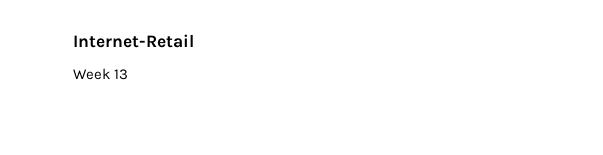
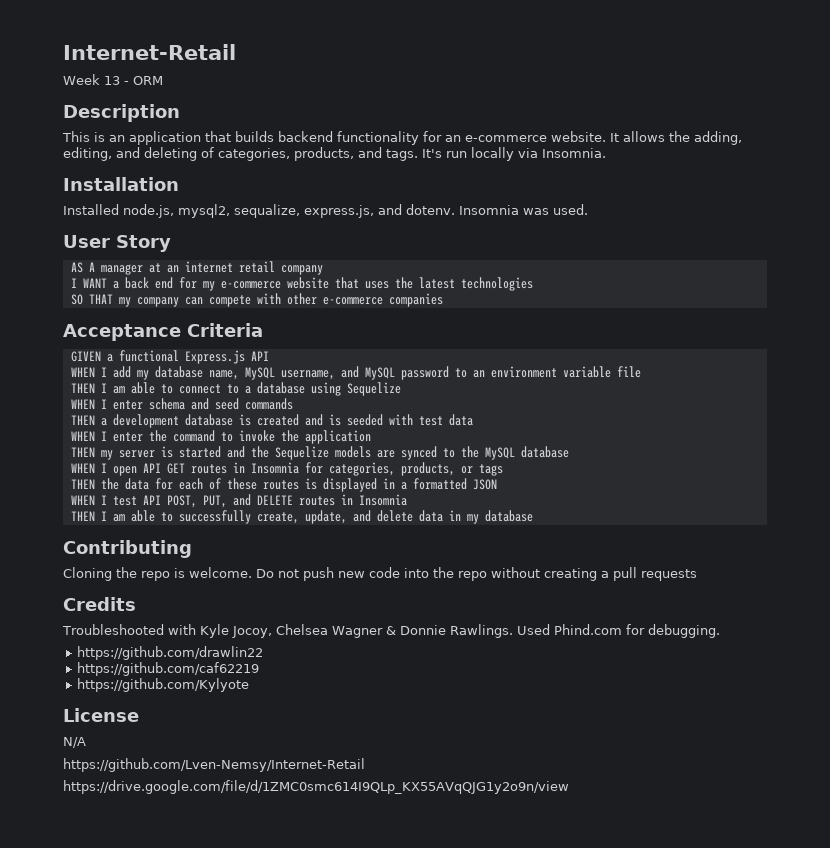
(129, 74) none -> [124,76,163,85] [63,104,180,122] [62,131,742,145] [63,147,606,161] [63,177,179,191] [63,204,588,218] [63,235,171,252] [70,261,323,275] [70,277,533,291] [70,293,443,307] [63,323,263,341] [70,350,269,364] [70,366,641,380] [70,382,401,396] [70,398,293,410] [70,414,473,428] [70,430,371,444] [70,446,569,460] [70,462,503,476] [70,478,497,492] [70,494,407,508] [70,510,533,524] [63,540,192,558] [63,567,697,581] [63,597,136,611] [62,624,720,638] [77,646,264,660] [77,662,260,676] [77,678,250,692] [63,708,139,722] [63,737,86,748] [63,758,365,772] [63,780,569,794] - ORM // Description // This is an application that builds backend functionality for an e-commerce website. It allows the adding, editing, and deleting of categories, products, and tags. It's run locally via Insomnia. // Installation // Installed node.js, mysql2, sequalize, express.js, and dotenv. Insomnia was used. // User Story // AS A manager at an internet retail company // I WANT a back end for my e-commerce website that uses the latest technologies // SO THAT my company can compete with other e-commerce companies // Acceptance Criteria // GIVEN a functional Express.js API // WHEN I add my database name, MySQL username, and MySQL password to an environment variable file // THEN I am able to connect to a database using Sequelize // WHEN I enter schema and seed commands // THEN a development database is created and is seeded with test data // WHEN I enter the command to invoke the application // THEN my server is started and the Sequelize models are synced to the MySQL database // WHEN I open API GET routes in Insomnia for categories, products, or tags // THEN the data for each of these routes is displayed in a formatted JSON // WHEN I test API POST, PUT, and DELETE routes in Insomnia // THEN I am able to successfully create, update, and delete data in my database // Contributing // Cloning the repo is welcome. Do not push new code into the repo without creating a pull requests // Credits // Troubleshooted with Kyle Jocoy, Chelsea Wagner & Donnie Rawlings. Used Phind.com for debugging. // https://github.com/drawlin22 // https://github.com/caf62219 // https://github.com/Kylyote // License // N/A // https://github.com/Lven-Nemsy/Internet-Retail // https://drive.google.com/file/d/1ZMC0smc614I9QLp_KX55AVqQJG1y2o9n/view

